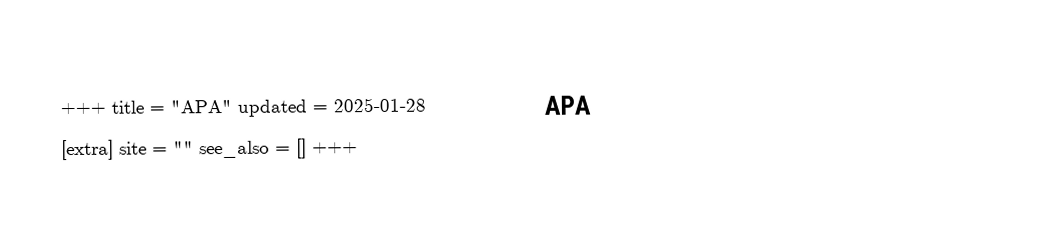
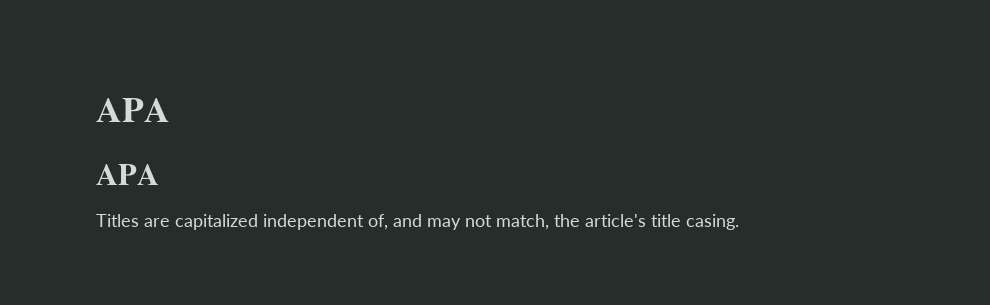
[60,97,426,117] [61,138,358,161] [544,95,591,115] +++ title = "APA" updated = 2025-01-28 // [extra] site = "" see_also = [] +++ // APA -> [96,98,170,122] [96,164,159,185] [96,214,739,230] APA // APA // Titles are capitalized independent of, and may not match, the article's title casing.

